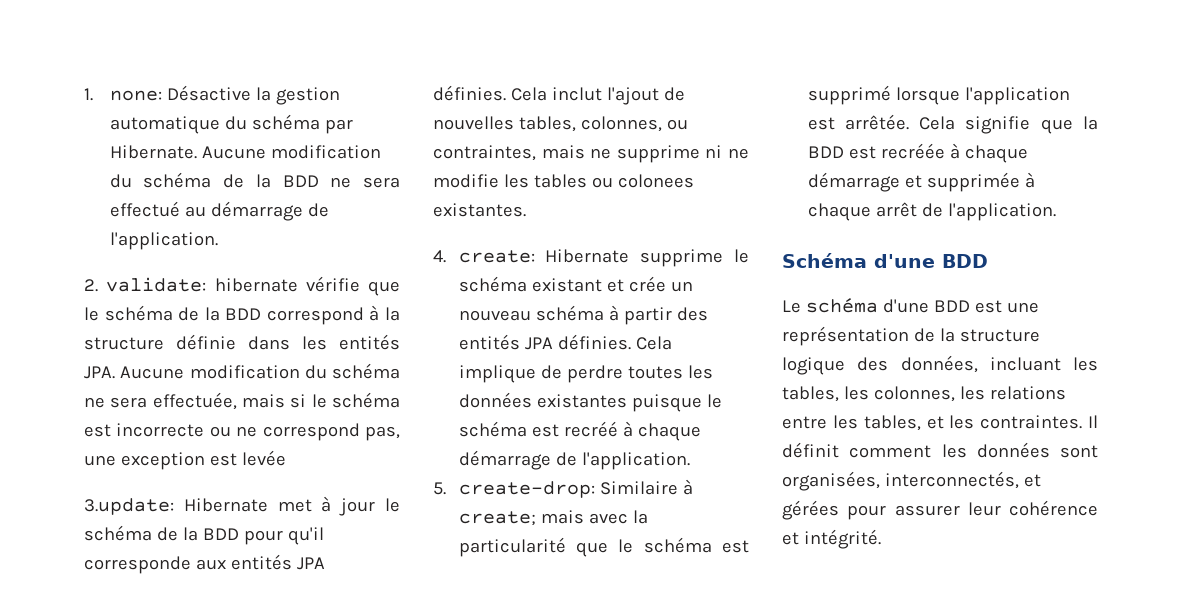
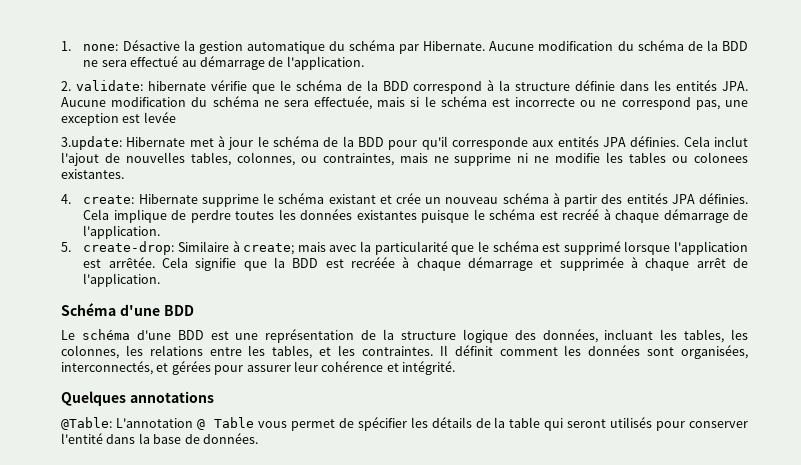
(881, 539) none -> [61,391,214,406] [61,417,748,431] [61,433,258,444] // Quelques annotations // @Table: L'annotation @ Table vous permet de spécifier les détails de la table qui seront utilisés pour conserver l'entité dans la base de données.

